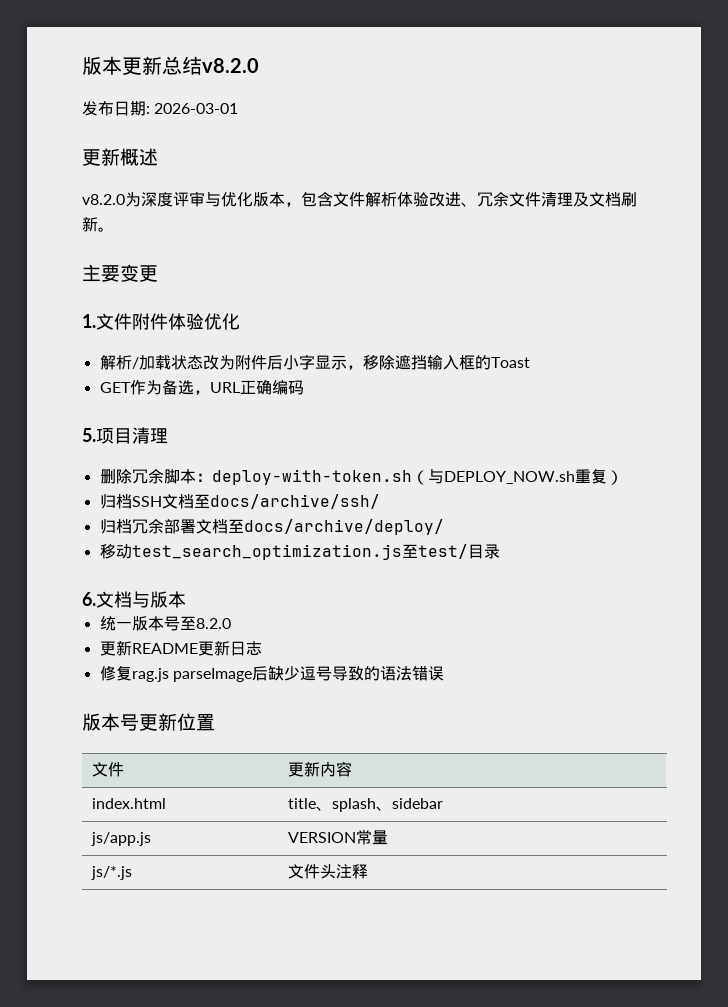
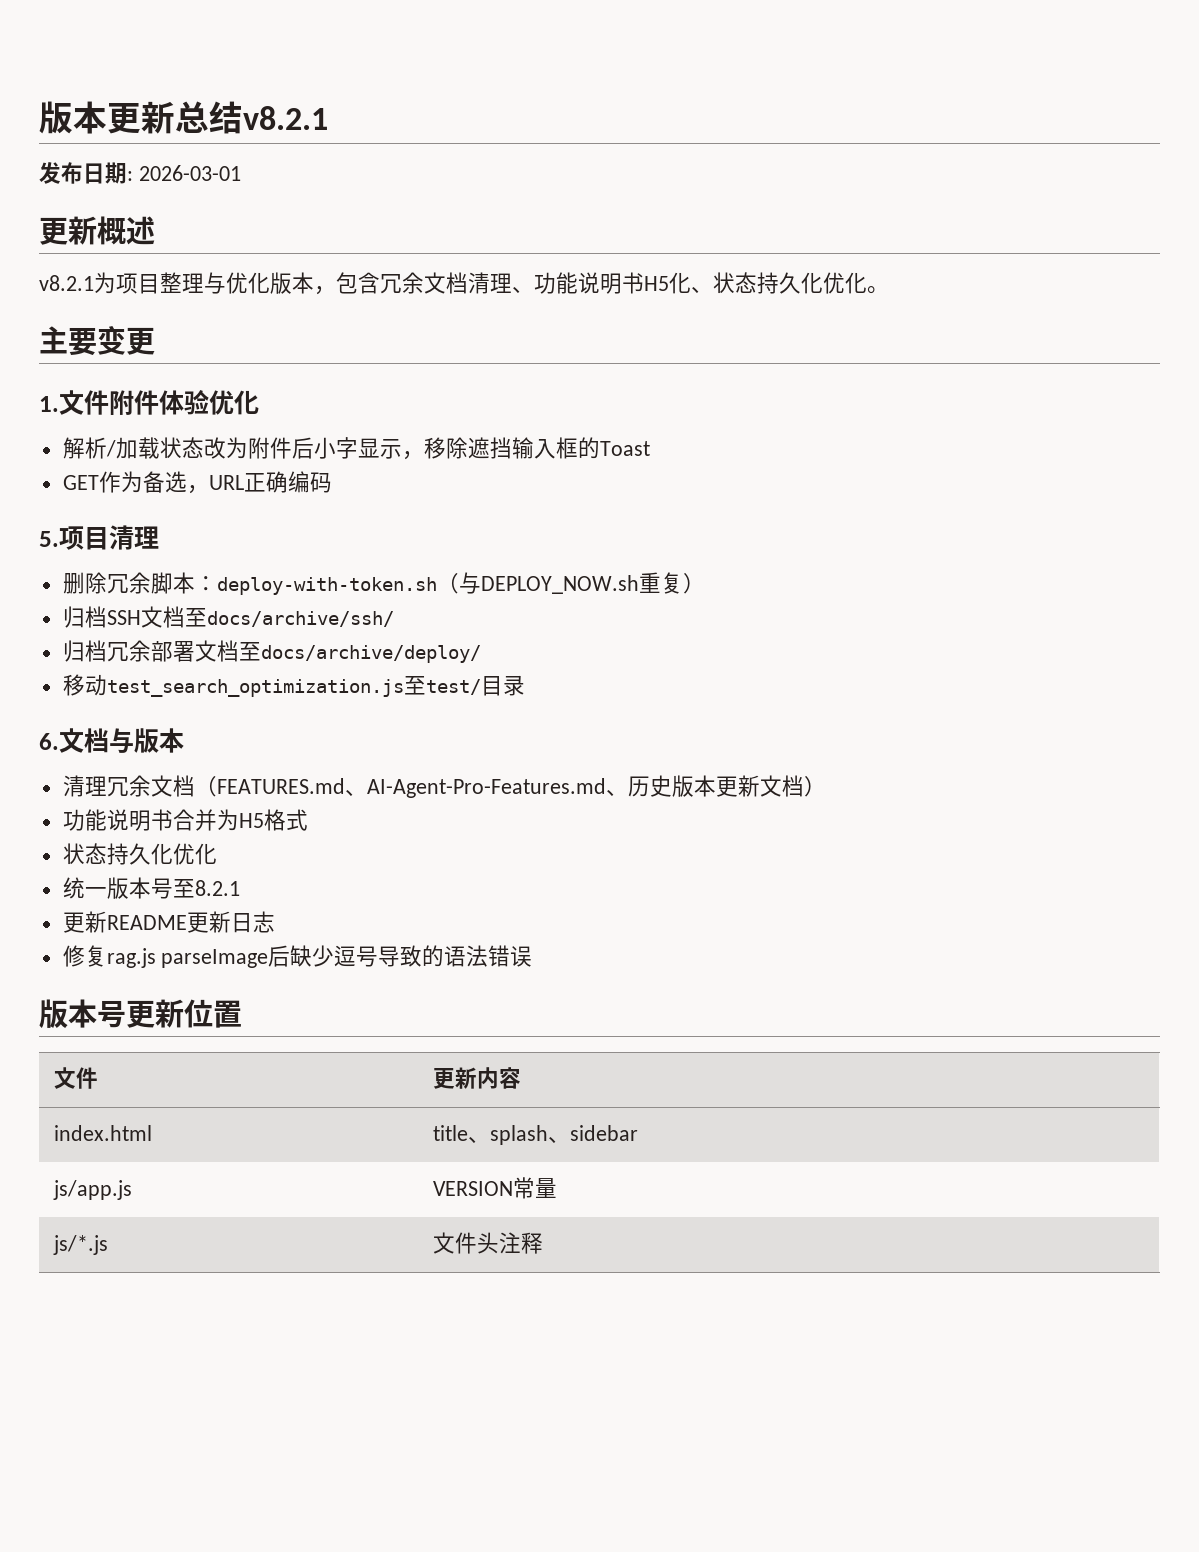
[202,58,259,73] v8.2.0 -> [243,106,328,130] v8.2.1
[82,191,205,207] v8.2.0为深度评审 -> [39,272,204,294] v8.2.1为项目整理
[333,192,637,207] [82,216,98,232] 文件解析体验改进、冗余文件清理及文档刷新 -> [380,272,867,294] 冗余文档清理、功能说明书H5化、状态持久化优化
(186, 599) none -> [62,775,826,798] [62,809,308,831] [62,843,217,865] // 清理冗余文档（FEATURES.md、AI-Agent-Pro-Features.md、历史版本更新文档） // 功能说明书合并为H5格式 // 状态持久化优化
[195,618,231,629] 8.2.0 -> [194,880,240,896] 8.2.1

